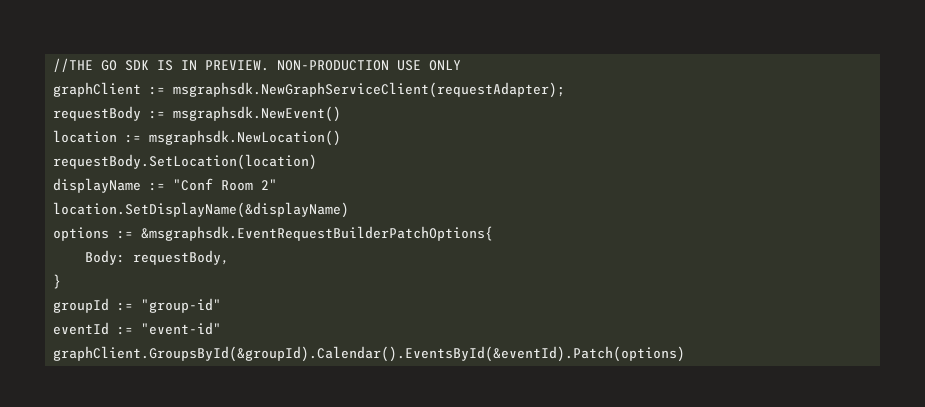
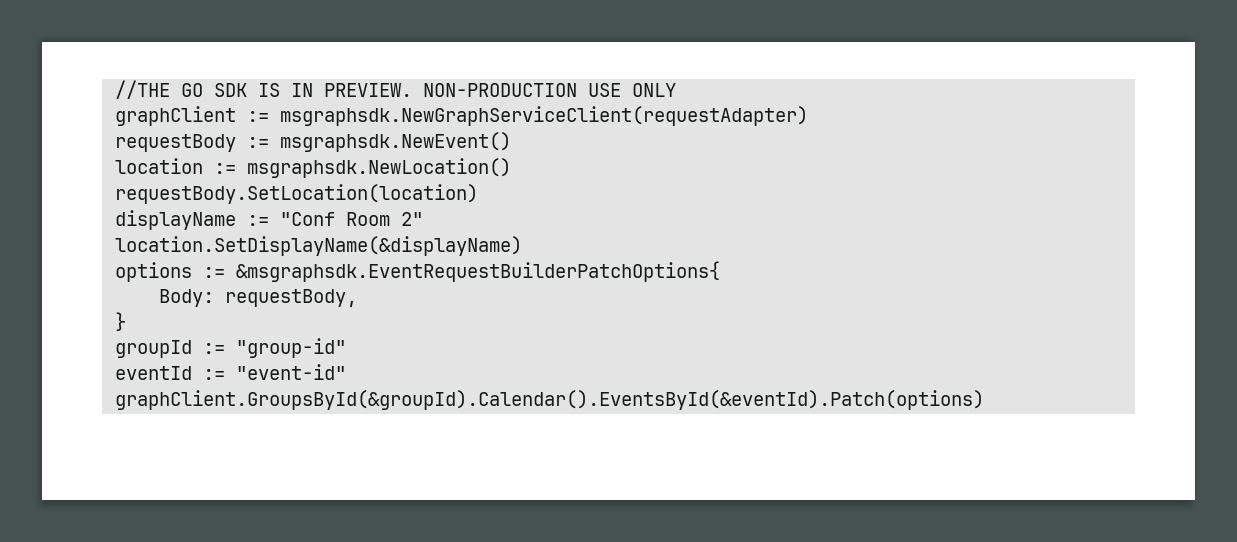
[173,82,566,98] msgraphsdk.NewGraphServiceClient(requestAdapter); -> [279,106,808,126] msgraphsdk.NewGraphServiceClient(requestAdapter)

